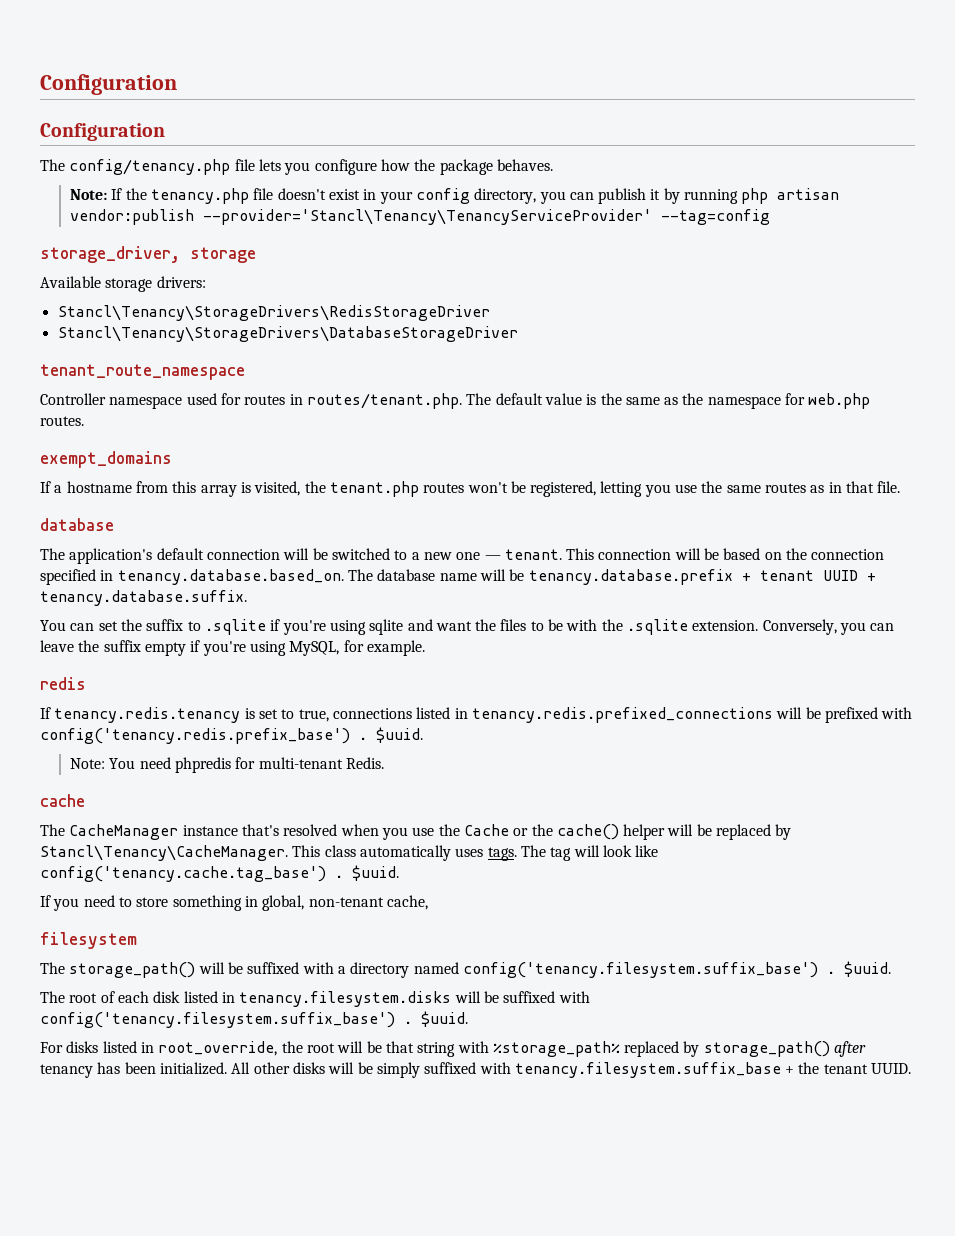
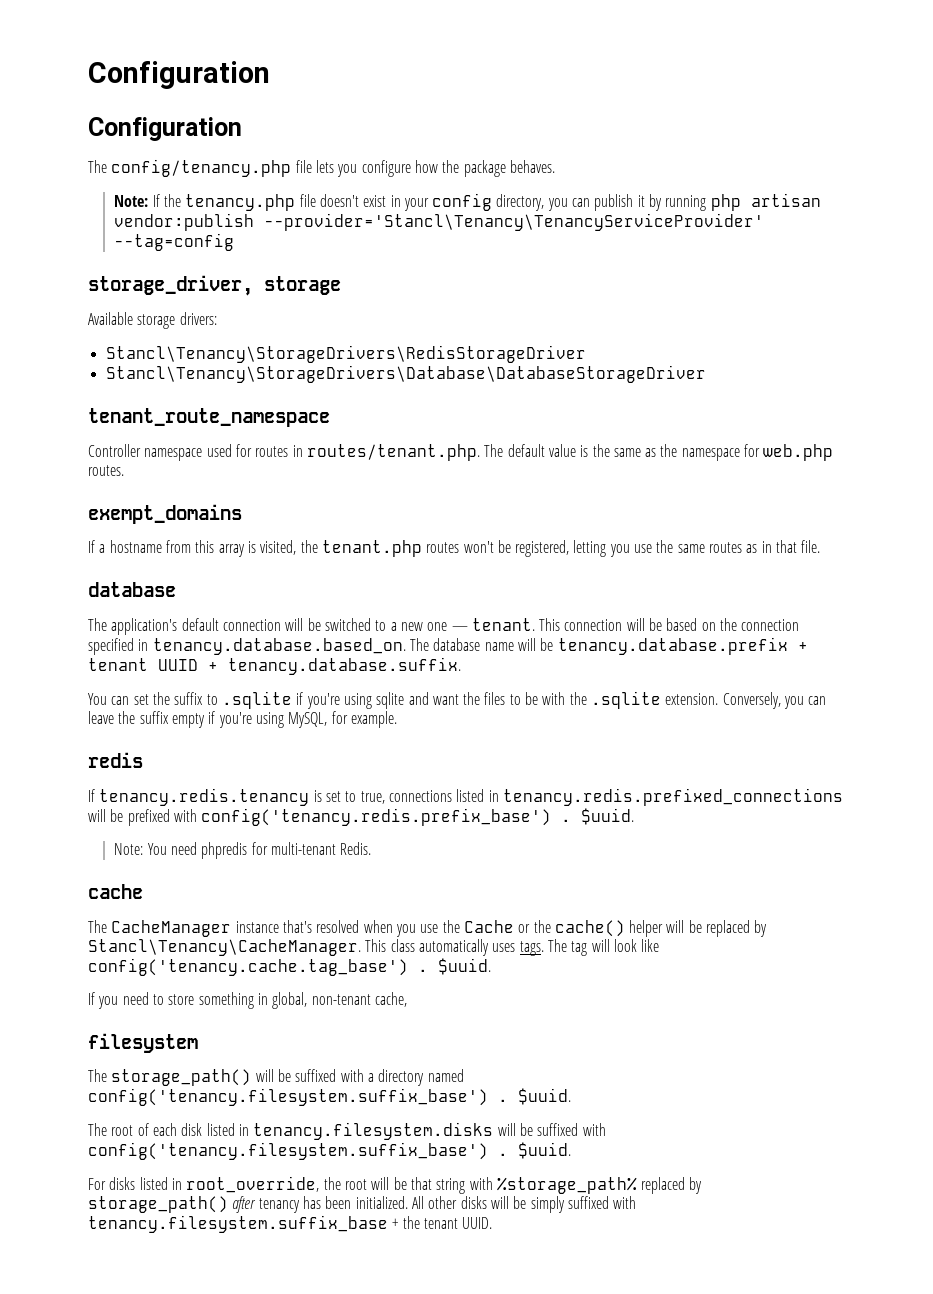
[57,326,518,342] Stancl\Tenancy\StorageDrivers\DatabaseStorageDriver -> [105,365,706,383] Stancl\Tenancy\StorageDrivers\Database\DatabaseStorageDriver

